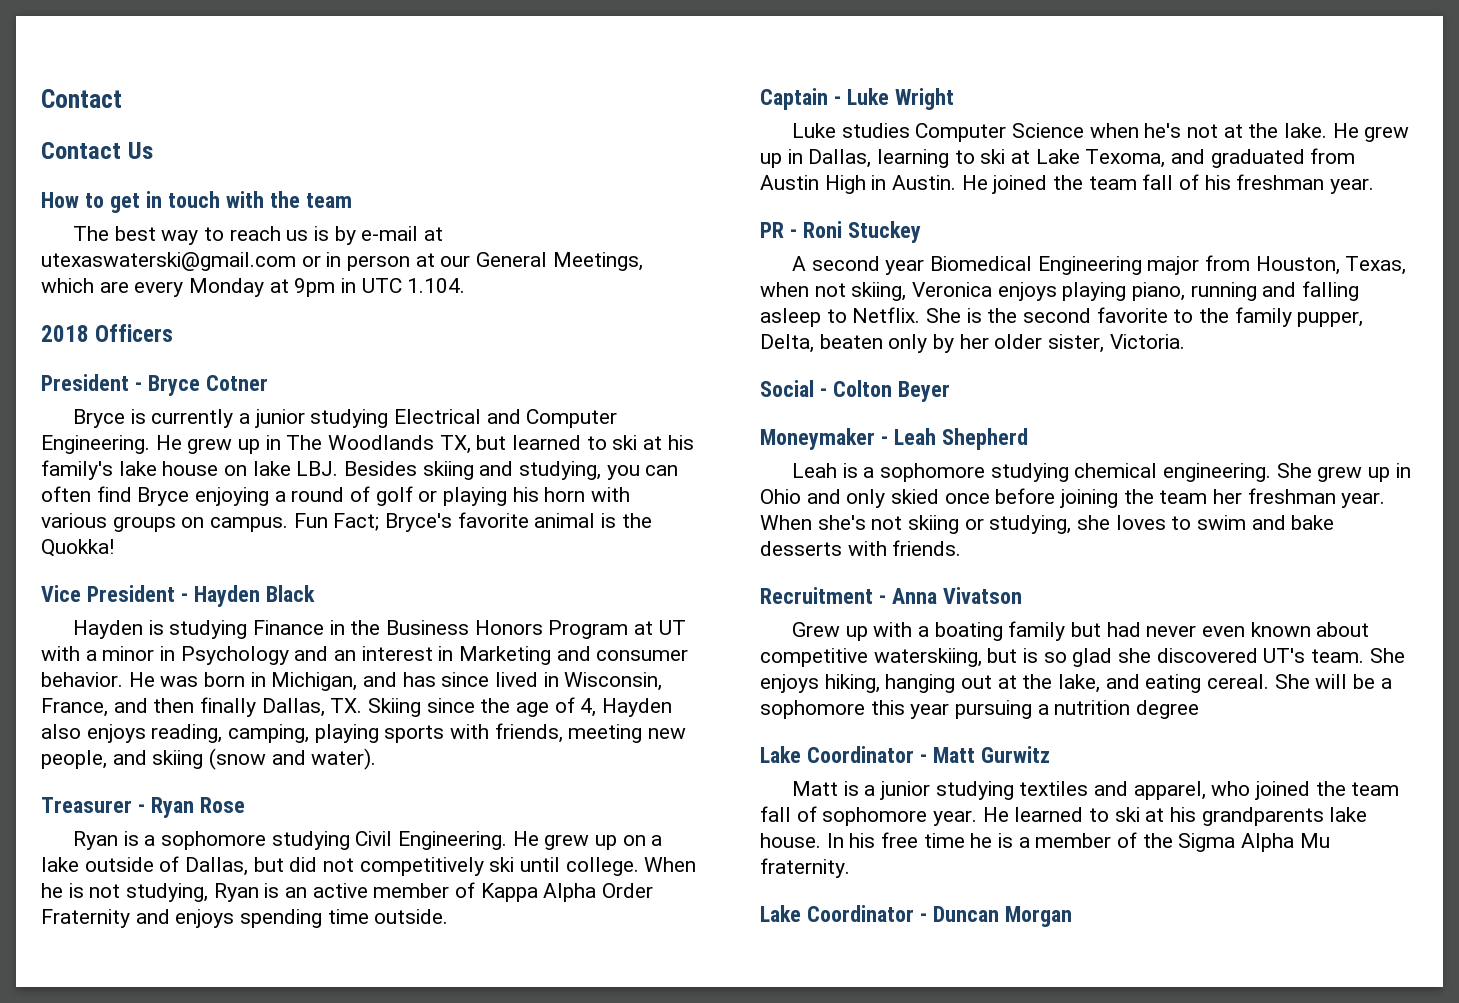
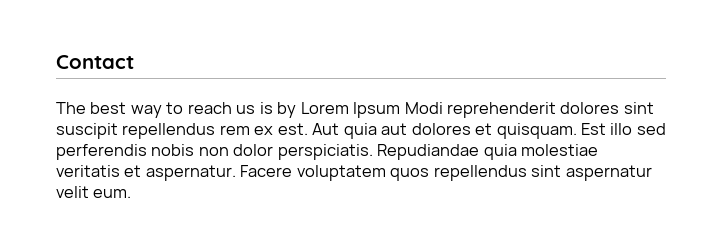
[41,89,122,108] [41,142,153,159] [41,191,352,213] Contact // Contact Us // How to get in touch with the team -> [56,55,134,69] Contact
[361,226,443,241] [41,252,643,271] [41,278,466,297] [41,324,174,342] [41,374,268,396] [72,409,618,428] [41,435,694,454] [41,460,679,480] [41,486,631,506] [41,512,652,532] [41,539,114,557] [41,585,315,607] [72,620,686,639] [41,646,689,665] [41,672,663,691] [41,697,673,717] [41,723,687,743] [41,748,377,770] [41,797,245,818] [72,831,663,850] [41,856,697,876] [41,882,654,902] [41,909,449,928] [760,88,954,110] [791,123,1410,142] [760,148,1356,168] [760,174,1375,194] [760,221,921,243] [791,255,1407,275] [760,281,1360,301] [760,307,1364,327] [760,334,1185,353] [760,380,950,402] [760,428,1028,450] [791,463,1411,482] [760,488,1386,508] [760,515,1335,534] [760,540,962,556] [760,587,1022,604] [791,621,1370,641] [760,648,1405,667] [760,674,1392,693] [760,700,1200,719] [760,746,1050,763] [791,781,1400,800] [760,806,1368,826] [760,832,1330,852] [760,858,850,878] [760,905,1072,927] e-mail at utexaswaterski@gmail.com or in person at our General Meetings, which are every Monday at 9pm in UTC 1.104. // 2018 Officers // President - Bryce Cotner // Bryce is currently a junior studying Electrical and Computer Engineering. He grew up in The Woodlands TX, but learned to ski at his family's lake house on lake LBJ. Besides skiing and studying, you can often find Bryce enjoying a round of golf or playing his horn with various groups on campus. Fun Fact; Bryce's favorite animal is the Quokka! // Vice President - Hayden Black // Hayden is studying Finance in the Business Honors Program at UT with a minor in Psychology and an interest in Marketing and consumer behavior. He was born in Michigan, and has since lived in Wisconsin, France, and then finally Dallas, TX. Skiing since the age of 4, Hayden also enjoys reading, camping, playing sports with friends, meeting new people, and skiing (snow and water). // Treasurer - Ryan Rose // Ryan is a sophomore studying Civil Engineering. He grew up on a lake outside of Dallas, but did not competitively ski until college. When he is not studying, Ryan is an active member of Kappa Alpha Order Fraternity and enjoys spending time outside. // Captain - Luke Wright // Luke studies Computer Science when he's not at the lake. He grew up in Dallas, learning to ski at Lake Texoma, and graduated from Austin High in Austin. He joined the team fall of his freshman year. // PR - Roni Stuckey // A second year Biomedical Engineering major from Houston, Texas, when not skiing, Veronica enjoys playing piano, running and falling asleep to Netflix. She is the second favorite to the family pupper, Delta, beaten only by her older sister, Victoria. // Social - Colton Beyer // Moneymaker - Leah Shepherd // Leah is a sophomore studying chemical engineering. She grew up in Ohio and only skied once before joining the team her freshman year. When she's not skiing or studying, she loves to swim and bake desserts with friends. // Recruitment - Anna Vivatson // Grew up with a boating family but had never even known about competitive waterskiing, but is so glad she discovered UT's team. She enjoys hiking, hanging out at the lake, and eating cereal. She will be a sophomore this year pursuing a nutrition degree // Lake Coordinator - Matt Gurwitz // Matt is a junior studying textiles and apparel, who joined the team fall of sophomore year. He learned to ski at his grandparents lake house. In his free time he is a member of the Sigma Alpha Mu fraternity. // Lake Coordinator - Duncan Morgan -> [300,102,654,118] [56,123,666,139] [56,144,599,160] [56,165,652,181] [56,186,132,198] Lorem Ipsum Modi reprehenderit dolores sint suscipit repellendus rem ex est. Aut quia aut dolores et quisquam. Est illo sed perferendis nobis non dolor perspiciatis. Repudiandae quia molestiae veritatis et aspernatur. Facere voluptatem quos repellendus sint aspernatur velit eum.

